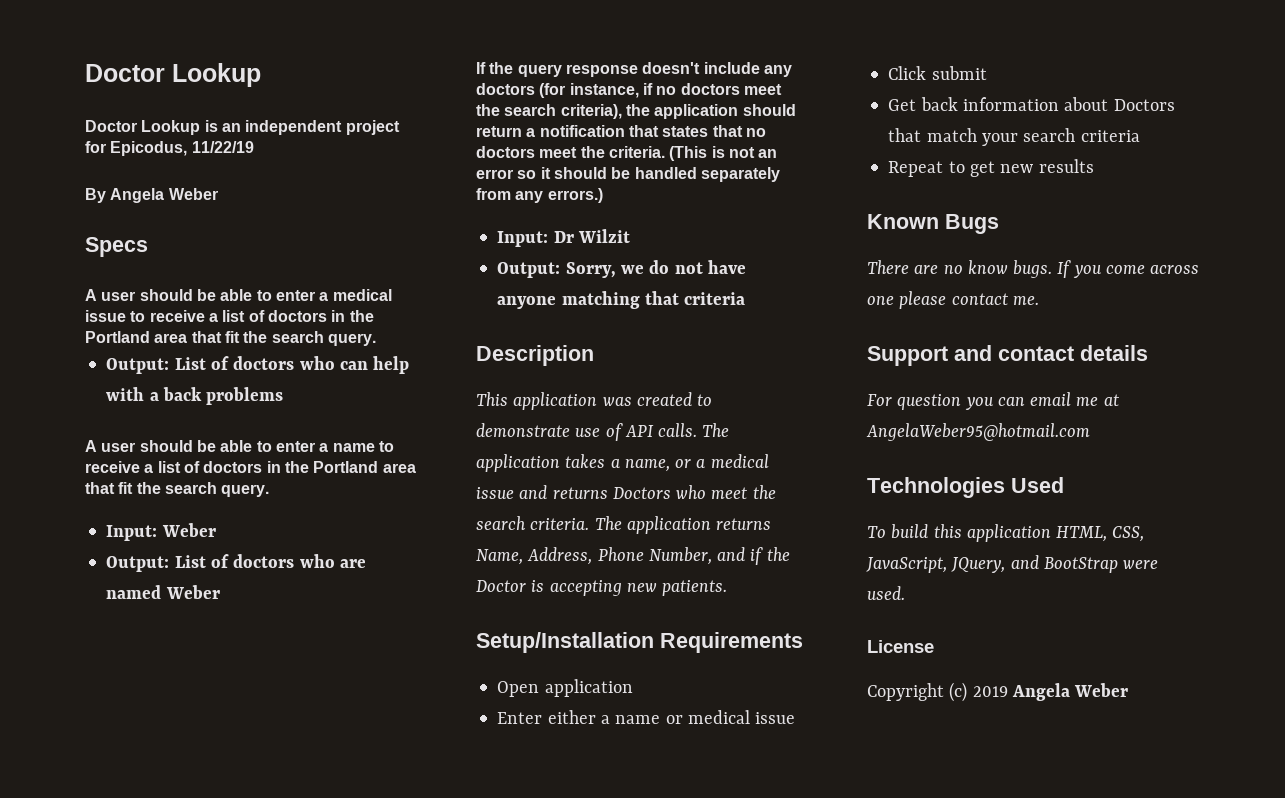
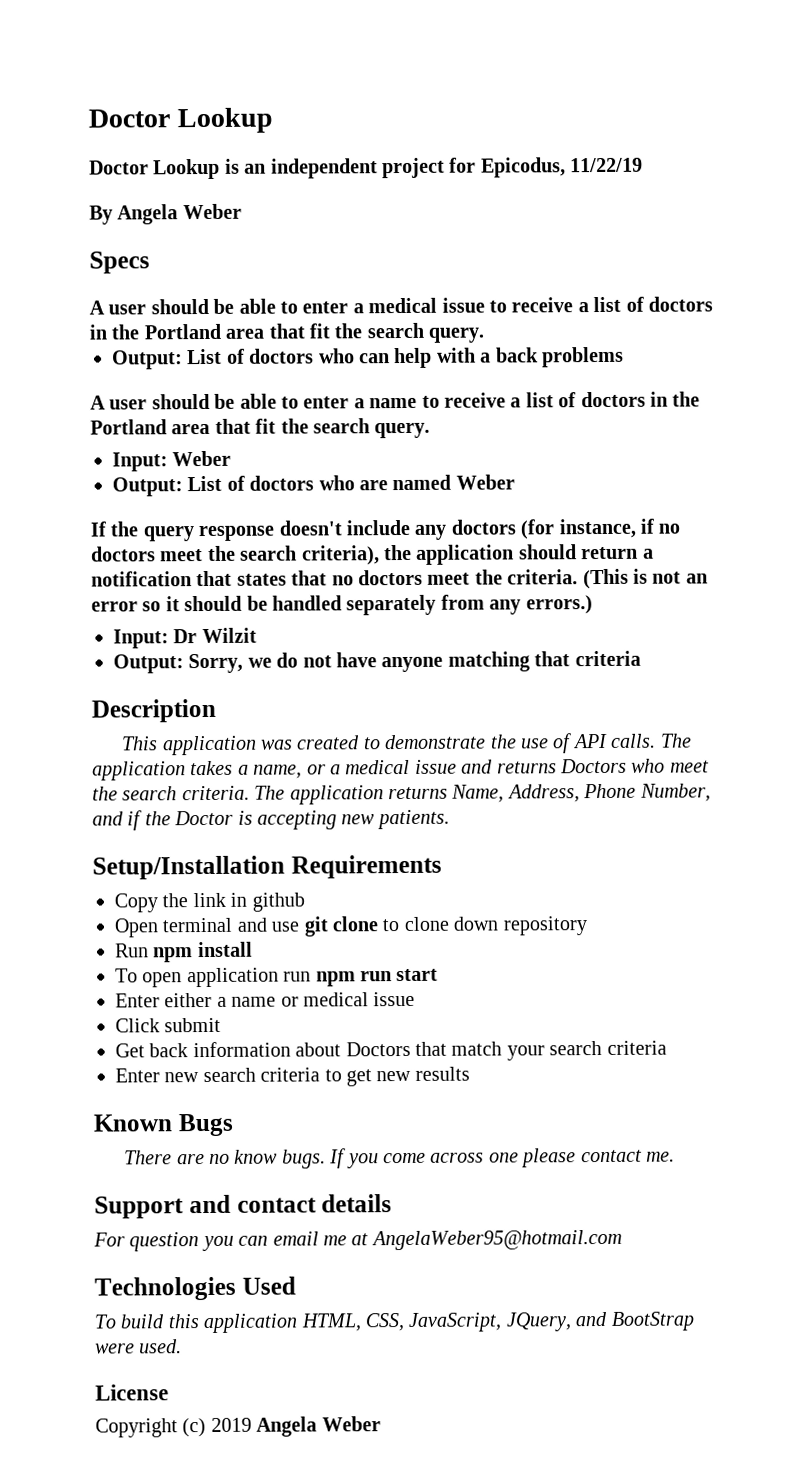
(570, 430) none -> [489,734,517,749] the
[497,679,633,697] Open application -> [114,892,305,913] [114,916,588,938] [115,941,253,963] [115,967,439,988] Copy the link in github // Open terminal and use git clone to clone down repository // Run npm install // To open application run npm run start
[888,161,944,177] Repeat -> [115,1067,321,1083] Enter new search criteria

